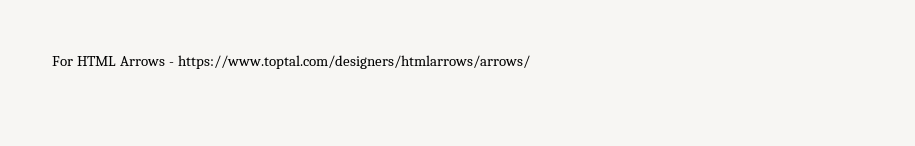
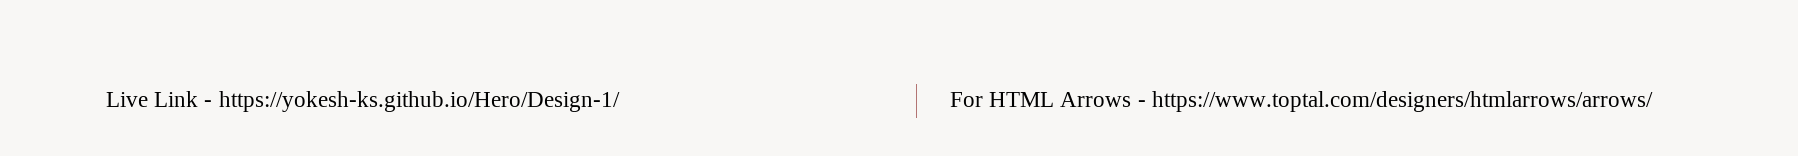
(52, 61) none -> [106,91,620,112] Live Link - https://yokesh-ks.github.io/Hero/Design-1/ //

